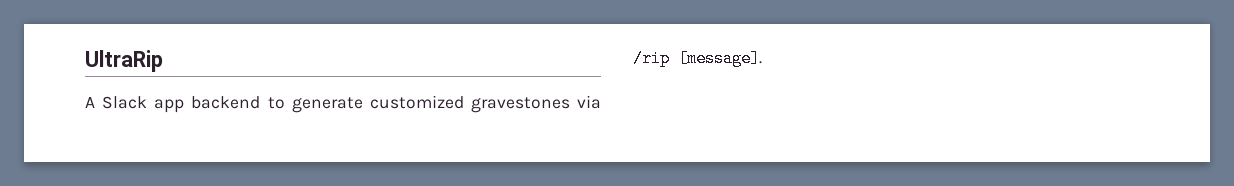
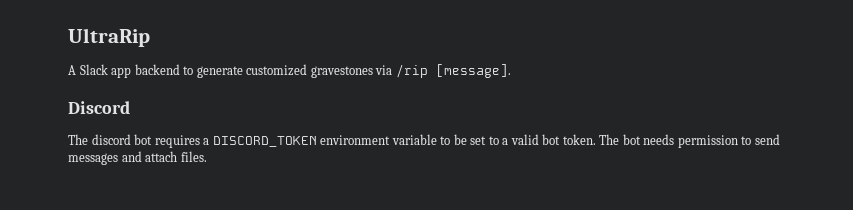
(762, 58) none -> [68,101,130,114] [68,134,780,148] [68,151,207,165] // Discord // The discord bot requires a DISCORD_TOKEN environment variable to be set to a valid bot token. The bot needs permission to send messages and attach files.

